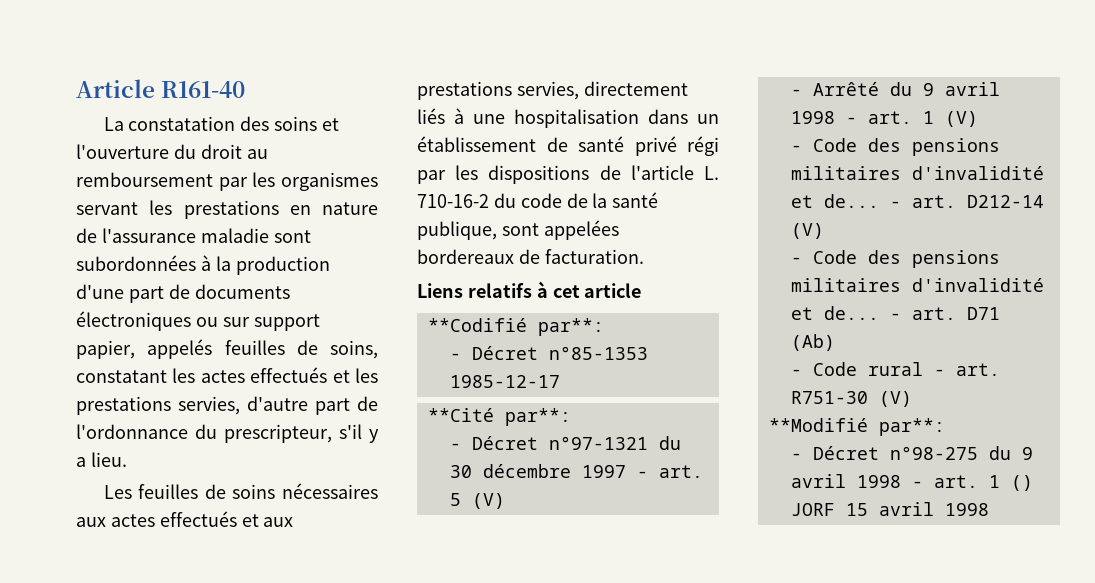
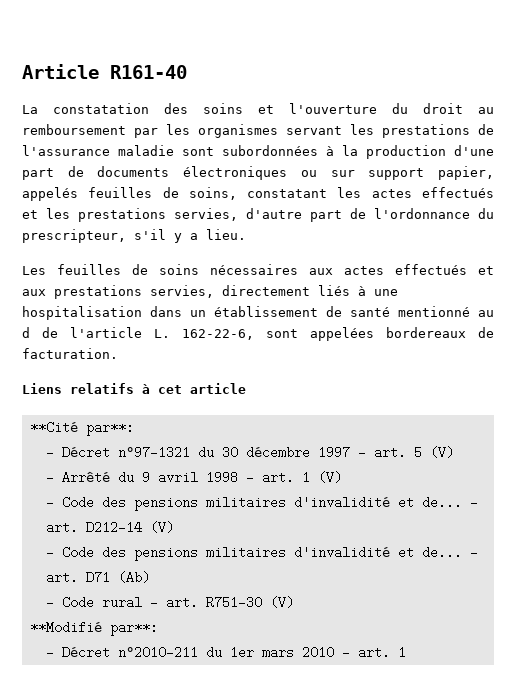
[289,202,378,215] en nature -> (470, 131) none
[634,136,719,156] [417,165,719,184] [417,192,659,208] [417,221,497,240] privé régi par les dispositions de l'article L. 710-16-2 du code de la santé publique, -> [398,306,494,317] [22,327,254,340] mentionné au d de l'article L. 162-22-6,
[427,318,604,336] [449,346,648,360] [449,375,560,388] // **Codifié par**: // - Décret n°85-1353 1985-12-17 -> (246, 388) none
[889,446,1033,460] [790,474,1033,491] [790,502,989,516] n°98-275 du 9 avril 1998 - art. 1 () JORF 15 avril 1998 -> [117,646,406,659] n°2010-211 du 1er mars 2010 - art. 1

